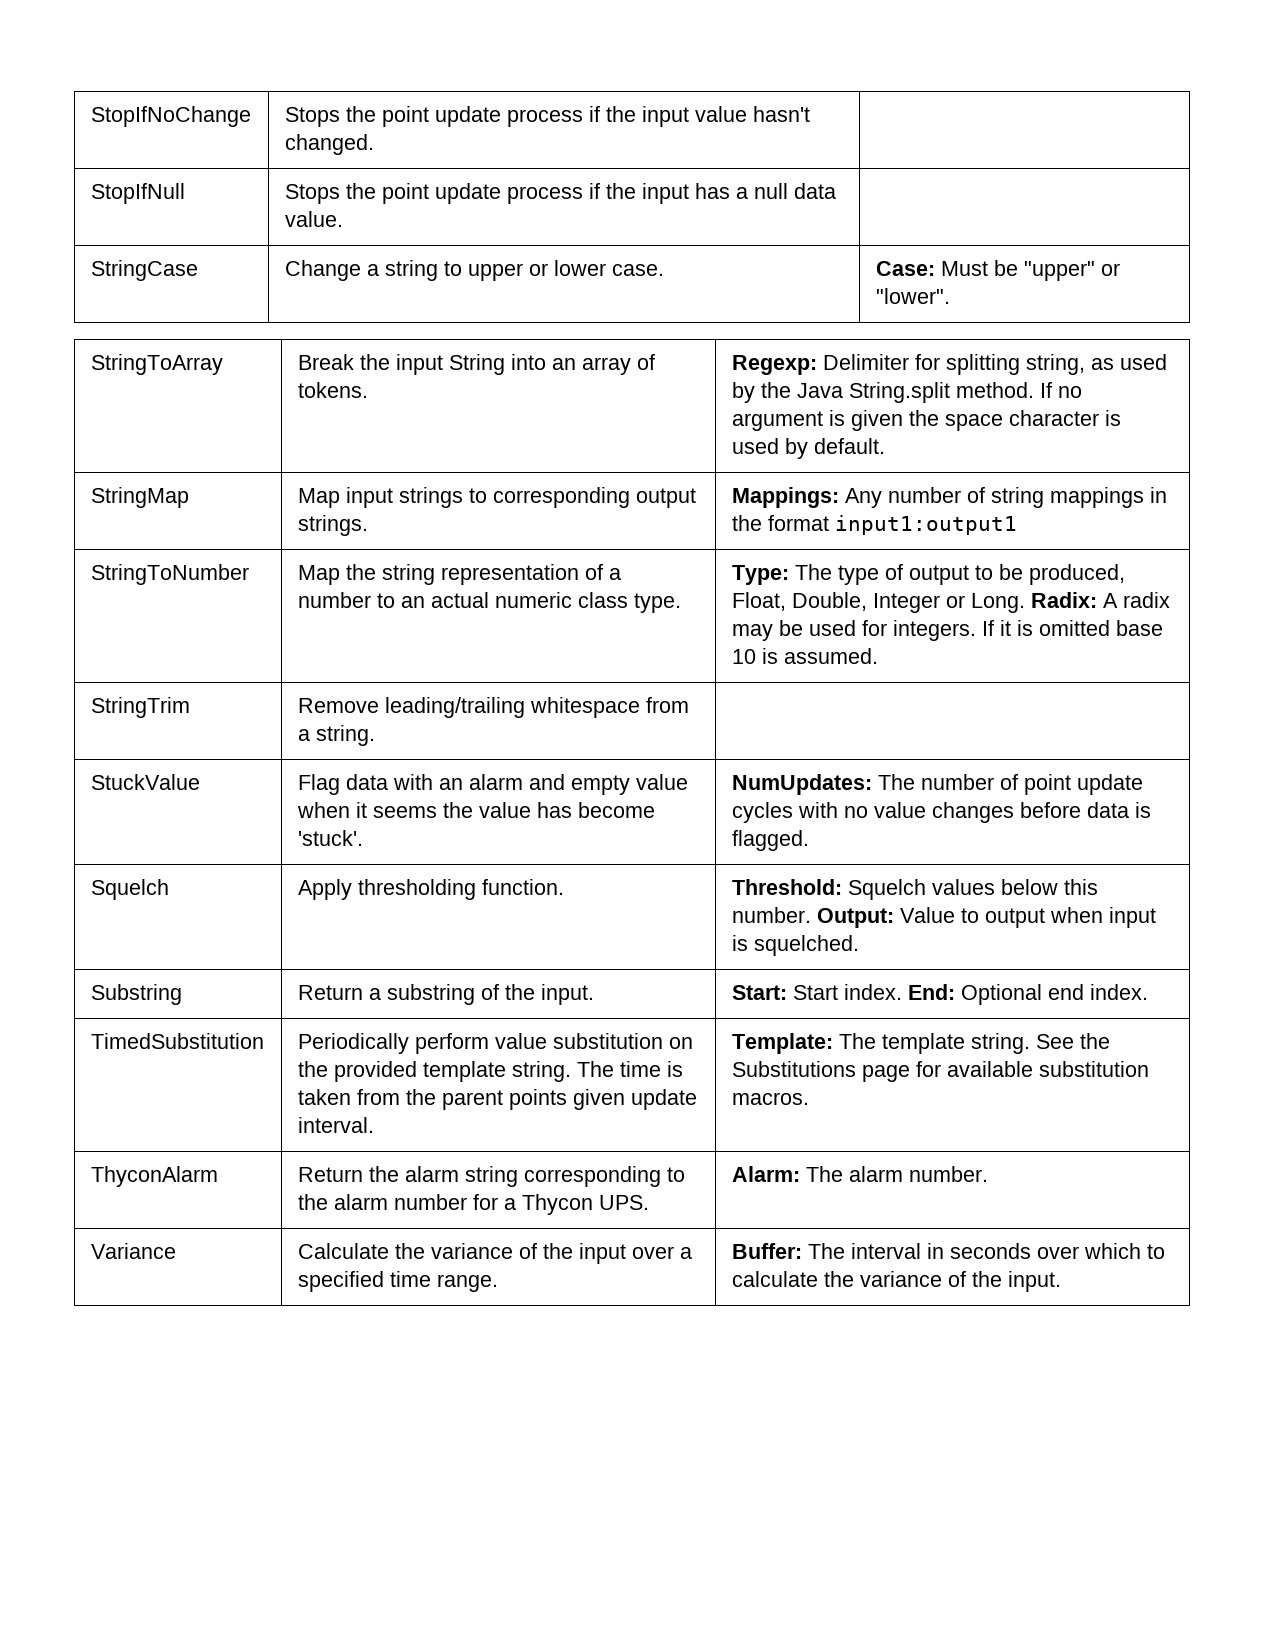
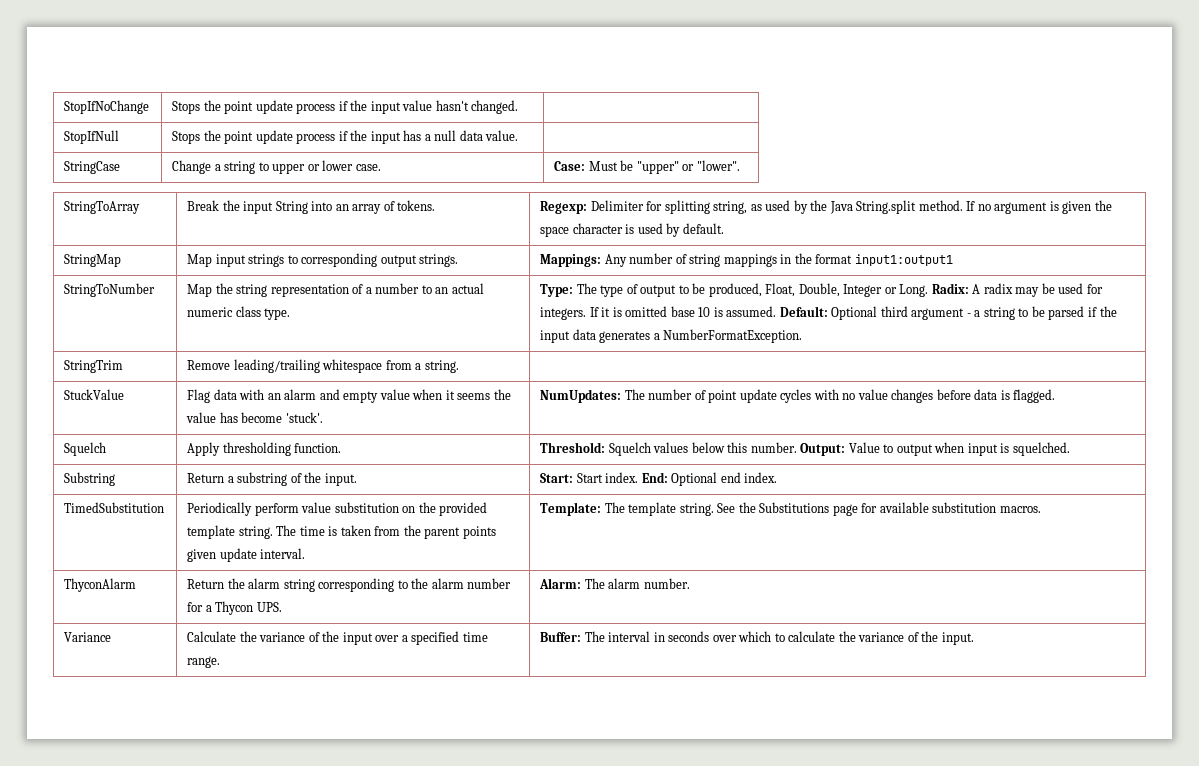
(878, 656) none -> [779,306,1117,320] [540,329,803,343] Default: Optional third argument - a string to be parsed if the input data generates a NumberFormatException.

